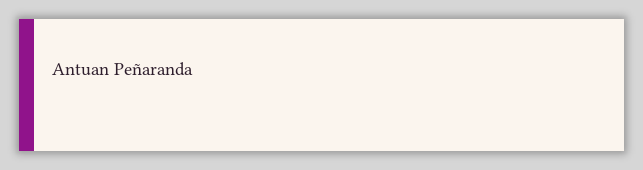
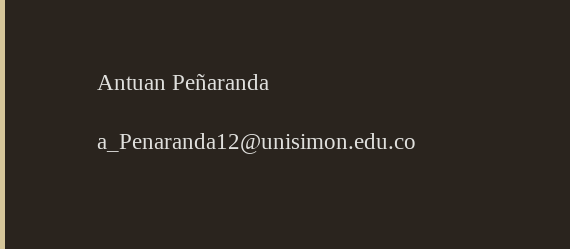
(193, 69) none -> [97,133,416,154] // a_Penaranda12@unisimon.edu.co

